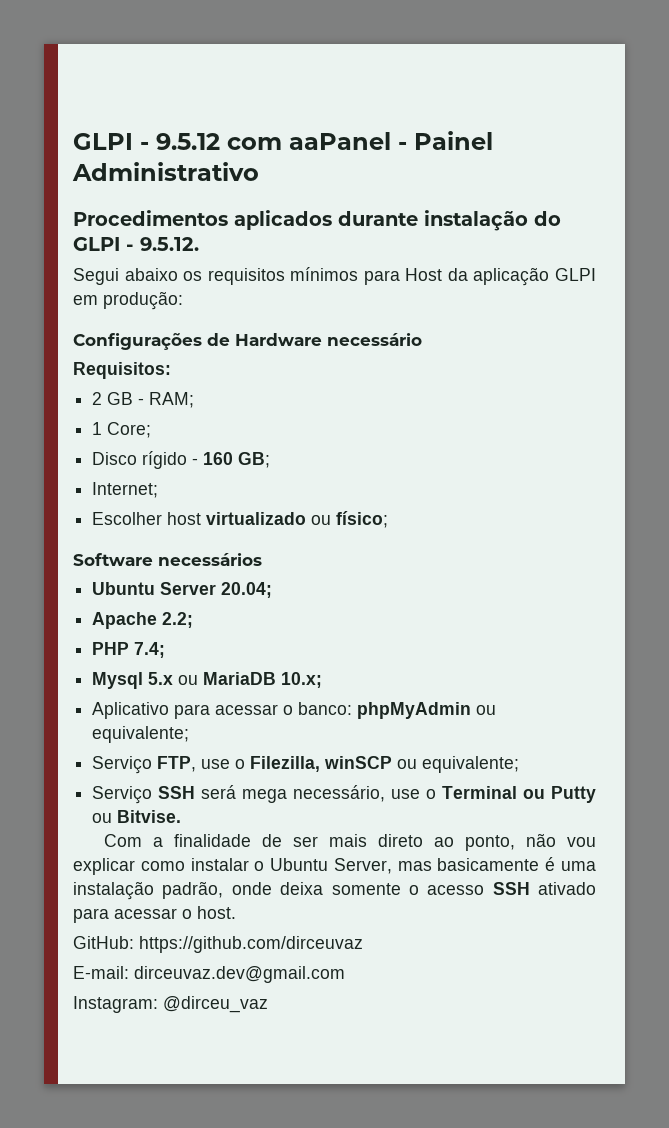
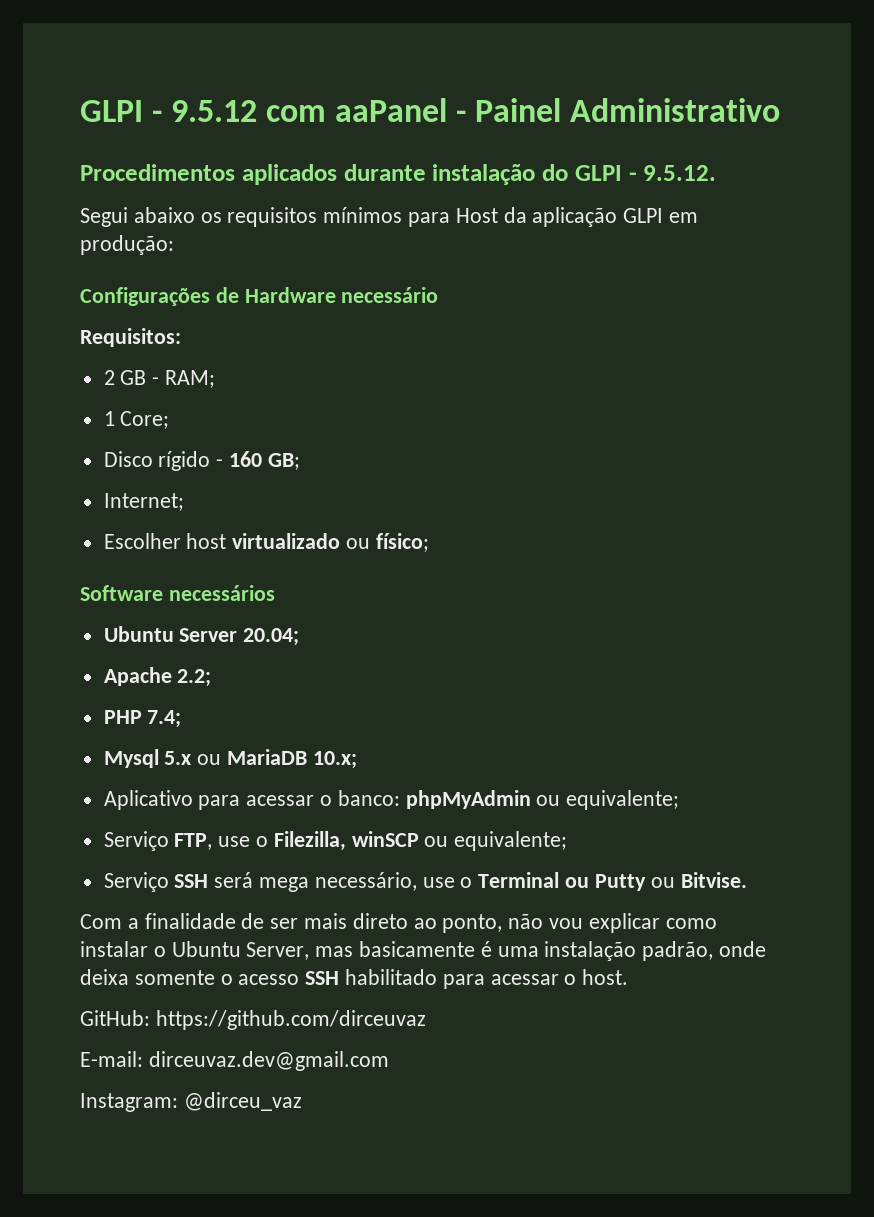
[538,882,596,895] ativado -> [345,969,438,985] habilitado

